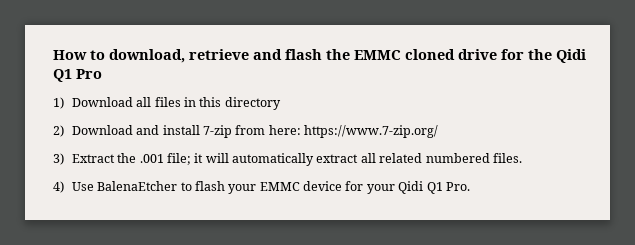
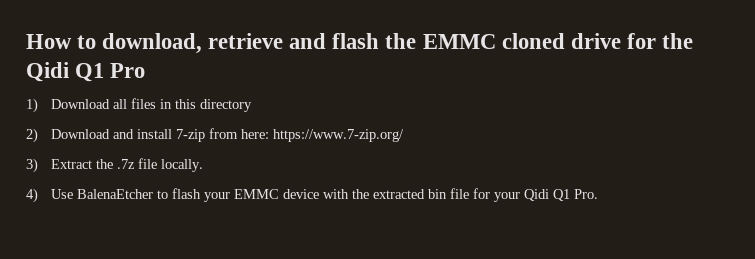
[139,153,522,166] .001 file; it will automatically extract all related numbered files. -> [116,158,203,172] .7z file locally.
(343, 186) none -> [322,188,469,199] with the extracted bin file

